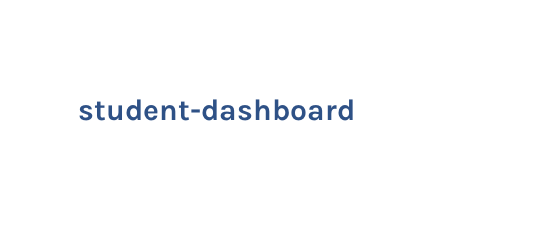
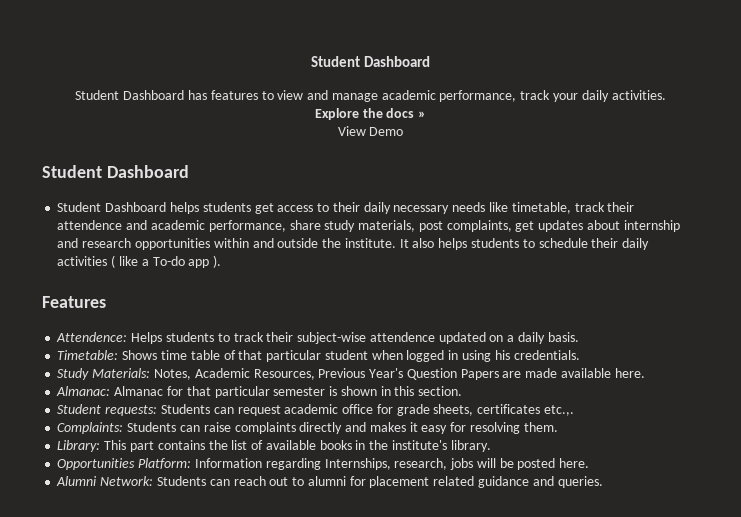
[78,99,355,121] student-dashboard -> [310,56,431,67] [75,90,666,102] [314,108,427,120] [337,126,404,136] [42,165,189,178] [57,202,635,214] [57,220,680,232] [57,238,650,250] [57,255,222,268] [42,296,106,308] [56,332,579,344] [57,350,580,362] [57,368,645,380] [56,386,463,398] [57,404,574,416] [57,422,558,434] [57,440,491,452] [57,458,590,470] [56,476,603,488] Student Dashboard // Student Dashboard has features to view and manage academic performance, track your daily activities. // Explore the docs » // View Demo // Student Dashboard // Student Dashboard helps students get access to their daily necessary needs like timetable, track their attendence and academic performance, share study materials, post complaints, get updates about internship and research opportunities within and outside the institute. It also helps students to schedule their daily activities ( like a To-do app ). // Features // Attendence: Helps students to track their subject-wise attendence updated on a daily basis. // Timetable: Shows time table of that particular student when logged in using his credentials. // Study Materials: Notes, Academic Resources, Previous Year's Question Papers are made available here. // Almanac: Almanac for that particular semester is shown in this section. // Student requests: Students can request academic office for grade sheets, certificates etc.,. // Complaints: Students can raise complaints directly and makes it easy for resolving them. // Library: This part contains the list of available books in the institute's library. // Opportunities Platform: Information regarding Internships, research, jobs will be posted here. // Alumni Network: Students can reach out to alumni for placement related guidance and queries.

